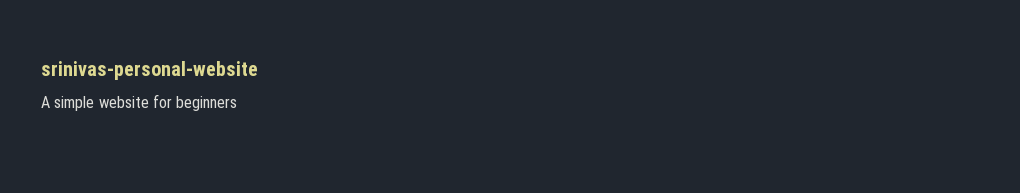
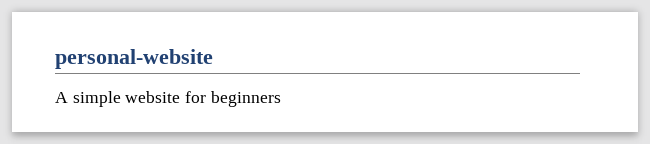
[41,61,258,80] srinivas-personal-website -> [55,49,213,69] personal-website

